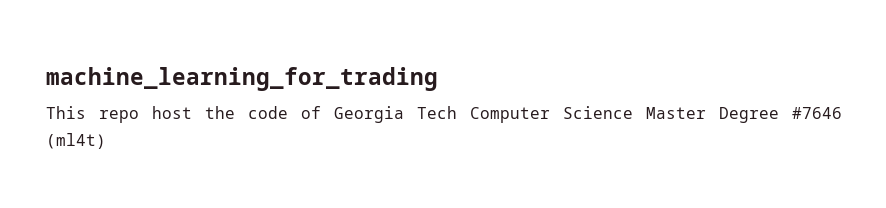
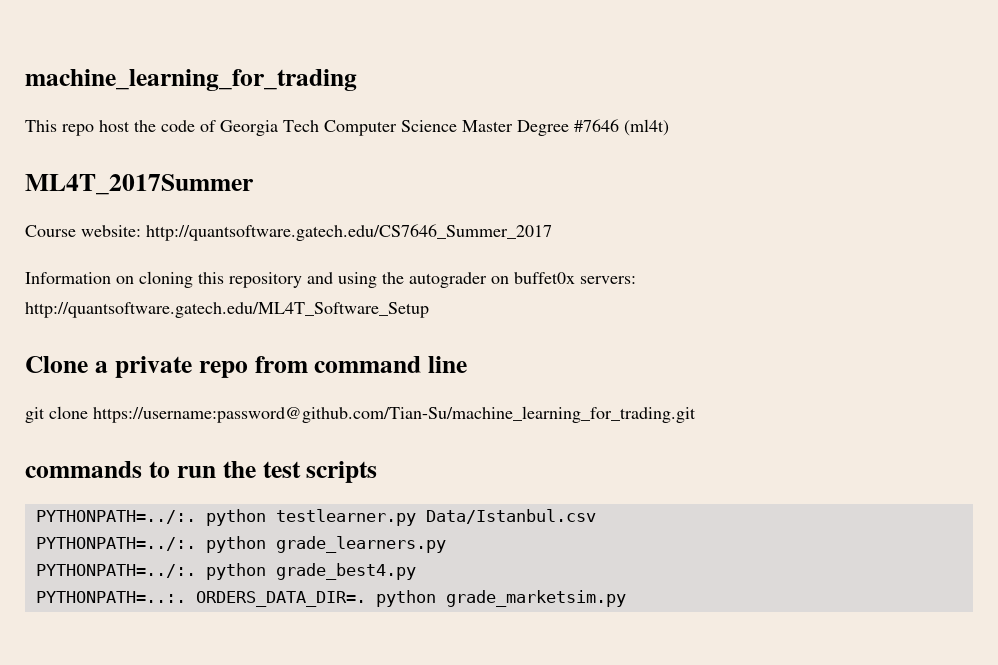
(106, 141) none -> [25,174,254,195] [25,224,552,241] [25,271,636,288] [25,302,429,318] [25,356,468,378] [25,406,696,423] [25,461,378,483] [35,509,596,526] [35,536,446,553] [35,563,416,580] [35,590,626,607] // ML4T_2017Summer // Course website: http://quantsoftware.gatech.edu/CS7646_Summer_2017 // Information on cloning this repository and using the autograder on buffet0x servers: http://quantsoftware.gatech.edu/ML4T_Software_Setup // Clone a private repo from command line // git clone https://username:password@github.com/Tian-Su/machine_learning_for_trading.git // commands to run the test scripts // PYTHONPATH=../:. python testlearner.py Data/Istanbul.csv // PYTHONPATH=../:. python grade_learners.py // PYTHONPATH=../:. python grade_best4.py // PYTHONPATH=..:. ORDERS_DATA_DIR=. python grade_marketsim.py

